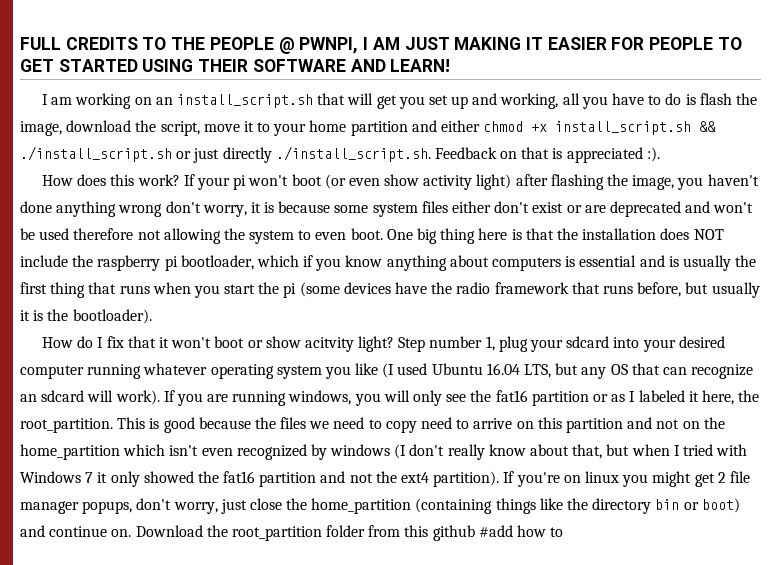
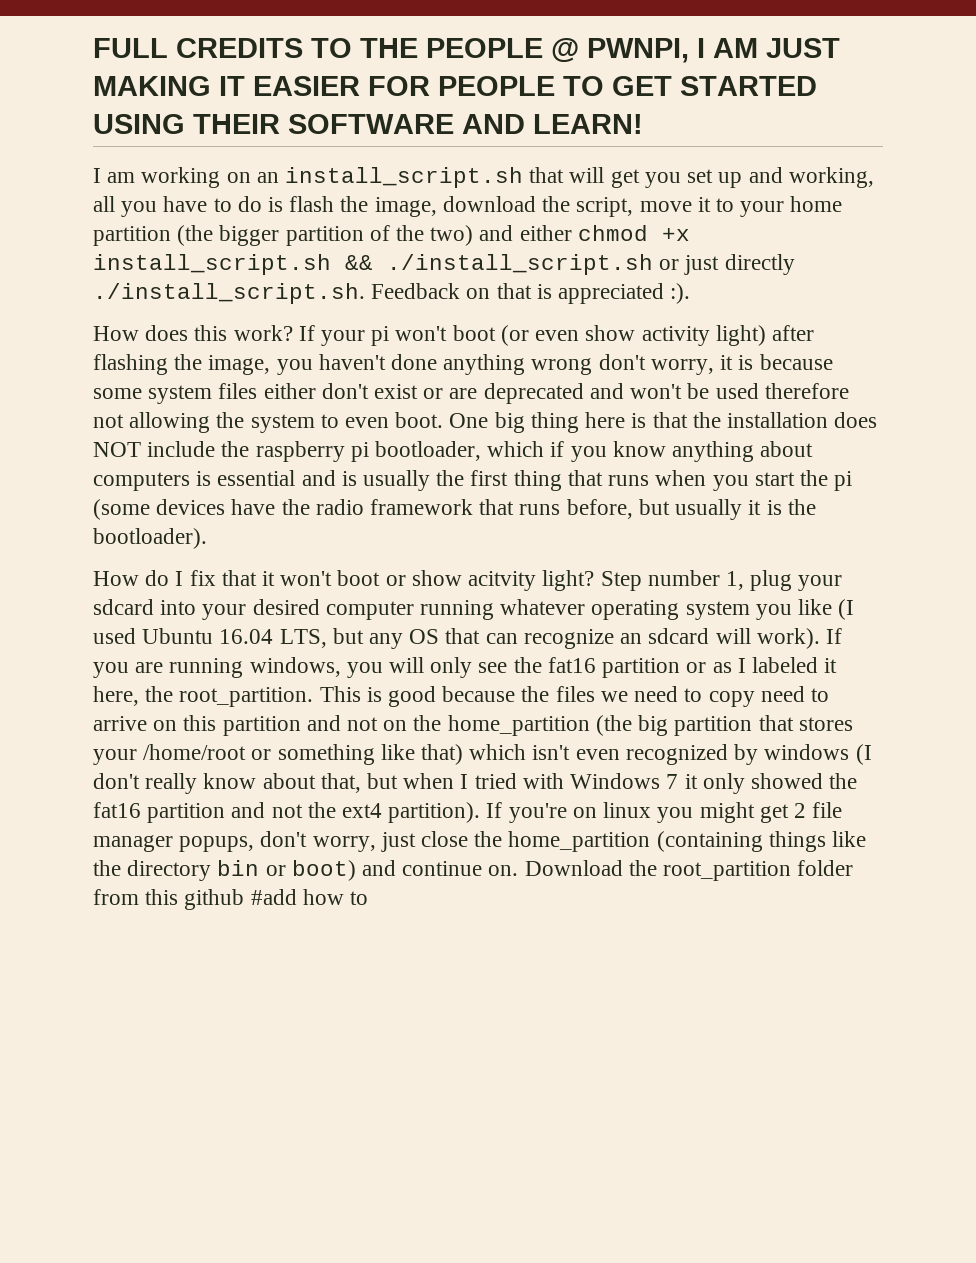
(408, 128) none -> [177,225,474,246] (the bigger partition of the two)
(120, 452) none -> [595,715,853,736] [93,744,464,765] (the big partition that stores your /home/root or something like that)

